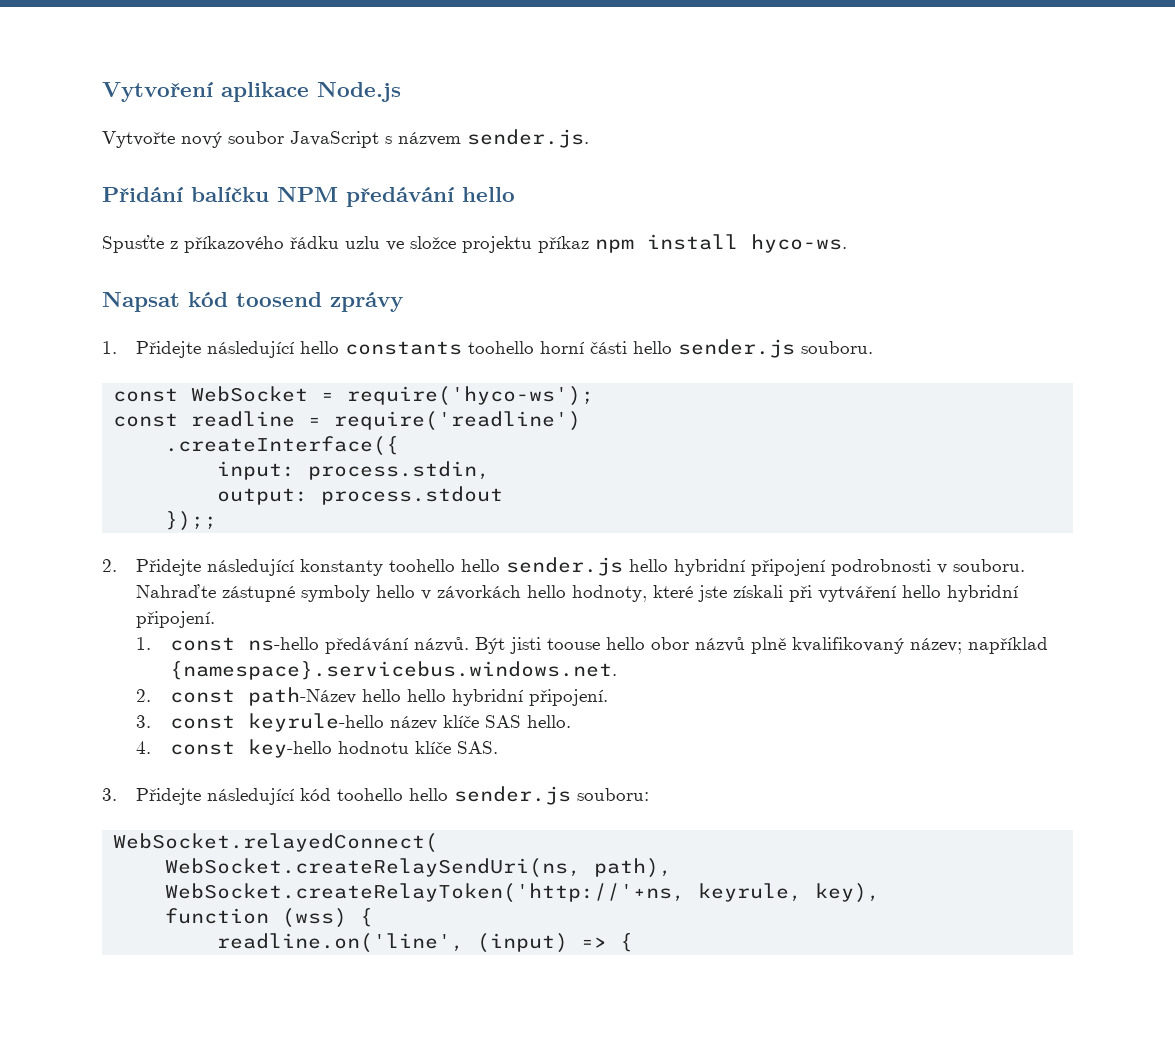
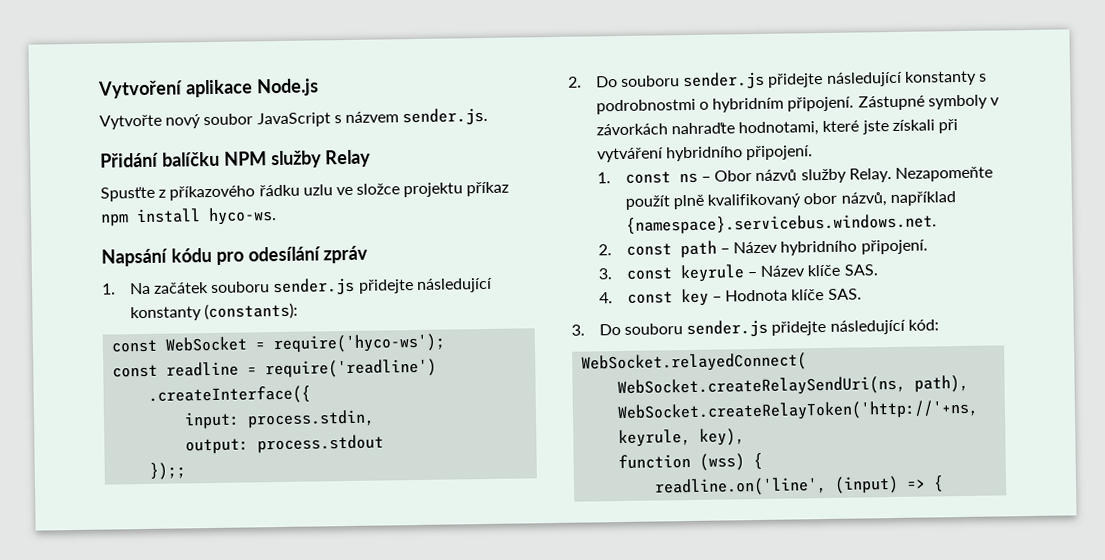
[346,187,515,207] předávání hello -> [270,149,372,169] služby Relay
[102,292,403,312] [102,339,873,358] Napsat kód toosend zprávy // 1. Přidejte následující hello constants toohello horní části hello sender.js souboru. -> [101,245,369,267] [102,277,493,297] [129,302,299,322] Napsání kódu pro odesílání zpráv // 1. Na začátek souboru sender.js přidejte následující konstanty (constants):
[135,557,1025,576] [135,584,647,602] Přidejte následující konstanty toohello hello sender.js hello hybridní připojení podrobnosti v souboru. Nahraďte zástupné symboly hello v závorkách hello hodnoty, -> [595,70,988,91] [595,94,1001,115] [595,121,820,137] Do souboru sender.js přidejte následující konstanty s podrobnostmi o hybridním připojení. Zástupné symboly v závorkách nahraďte hodnotami,
[901,585,1019,602] hello hybridní -> [666,146,744,162] hybridního
[247,637,962,654] ns-hello předávání názvů. Být jisti toouse hello obor názvů plně kvalifikovaný název; -> [678,166,993,184] [624,192,887,210] ns – Obor názvů služby Relay. Nezapomeňte použít plně kvalifikovaný obor názvů,
[247,687,524,706] path-Název hello hello hybridní -> [679,240,858,259] path – Název hybridního
[247,713,571,732] [135,739,498,758] [102,786,649,805] keyrule-hello název klíče SAS hello. // 4. const key-hello hodnotu klíče SAS. // 3. Přidejte následující kód toohello hello sender.js souboru: -> [679,264,878,283] [598,288,862,307] [571,319,939,339] keyrule – Název klíče SAS. // 4. const key – Hodnota klíče SAS. // 3. Do souboru sender.js přidejte následující kód:

